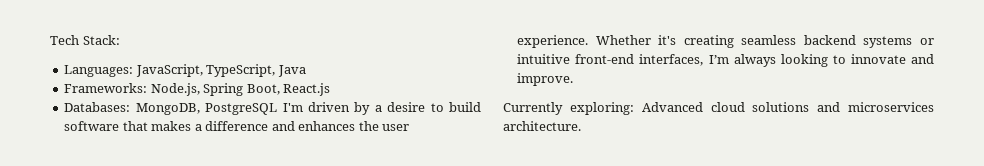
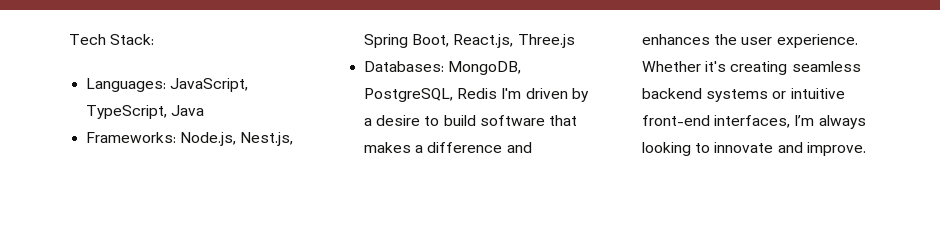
(200, 89) none -> [240,132,294,146] Nest.js,
[283,83,331,96] React.js -> [453,34,575,48] React.js, Three.js
[205,103,278,115] PostgreSQL -> [364,88,498,102] PostgreSQL, Redis
[503,102,934,115] [503,121,581,131] // Currently exploring: Advanced cloud solutions and microservices architecture. -> (866, 149) none

